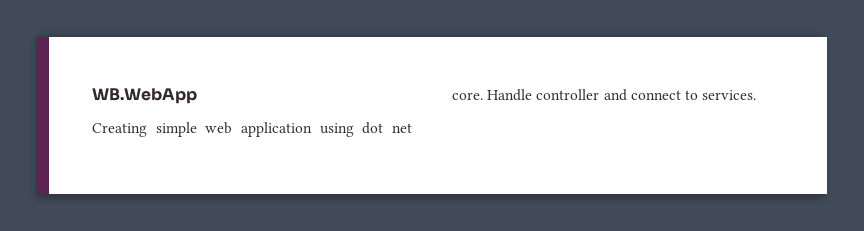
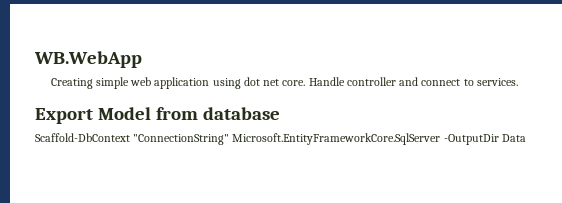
(757, 95) none -> [35,107,280,124] [35,133,526,145] // Export Model from database // Scaffold-DbContext "ConnectionString" Microsoft.EntityFrameworkCore.SqlServer -OutputDir Data

